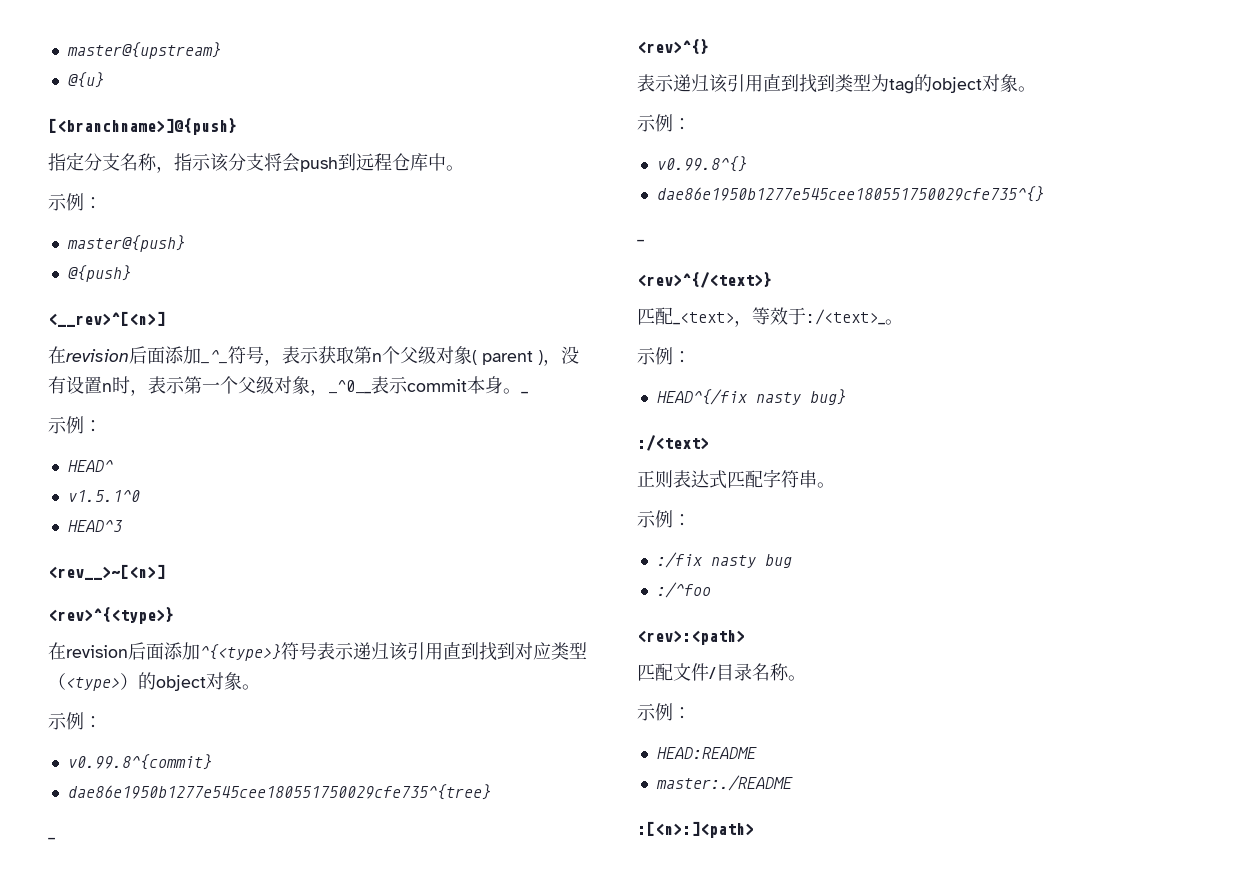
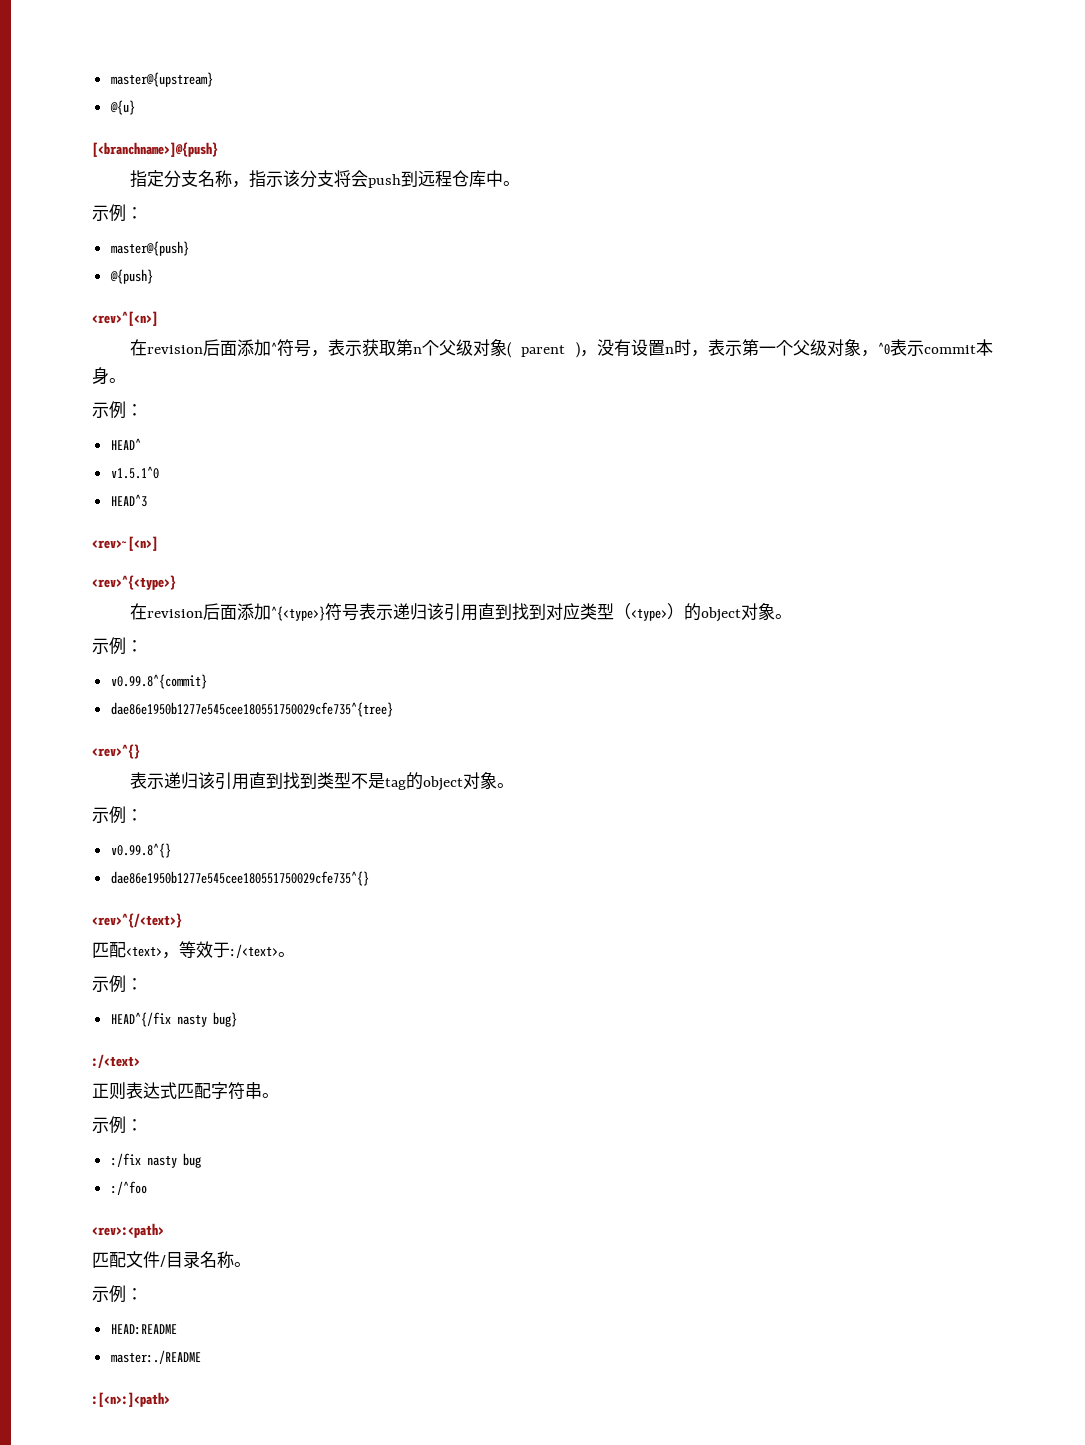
[48,311,165,327] [48,346,228,364] <__rev>^[<n>] // 在revision后面添加_^_ -> [92,311,158,326] [129,339,277,356] <rev>^[<n>] // 在revision后面添加^
[328,380,371,394] _^0__ -> [878,342,890,355] ^0
[521,391,528,394] _ -> (126, 380) none
[48,564,165,580] <rev__>~[<n>] -> [92,536,158,551] <rev>~[<n>]
[48,837,55,840] // _ -> (393, 709) none
[871,74,889,92] 为 -> [350,773,385,789] 不是
[637,239,644,242] // _ -> (369, 878) none
[673,312,734,325] _<text> -> [126,946,162,957] <text>
[806,309,885,325] :/<text>_ -> [230,944,278,958] :/<text>

